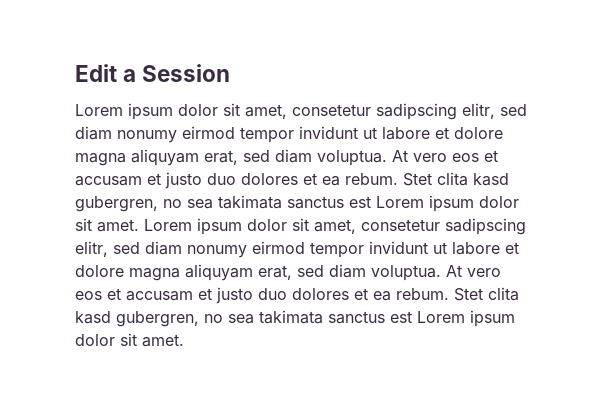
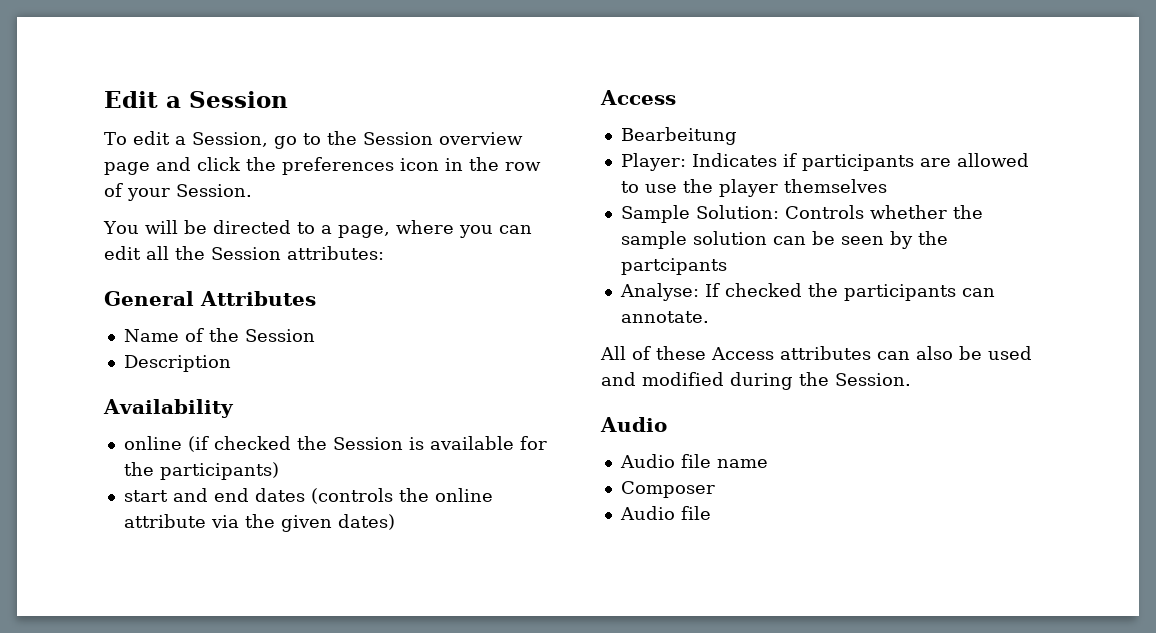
[75,103,527,120] [75,126,503,143] [75,149,498,166] [75,172,509,189] [75,195,519,212] [75,218,526,235] [75,241,519,258] [75,264,501,281] [75,287,519,304] [75,310,515,327] [75,333,184,347] Lorem ipsum dolor sit amet, consetetur sadipscing elitr, sed diam nonumy eirmod tempor invidunt ut labore et dolore magna aliquyam erat, sed diam voluptua. At vero eos et accusam et justo duo dolores et ea rebum. Stet clita kasd gubergren, no sea takimata sanctus est Lorem ipsum dolor sit amet. Lorem ipsum dolor sit amet, consetetur sadipscing elitr, sed diam nonumy eirmod tempor invidunt ut labore et dolore magna aliquyam erat, sed diam voluptua. At vero eos et accusam et justo duo dolores et ea rebum. Stet clita kasd gubergren, no sea takimata sanctus est Lorem ipsum dolor sit amet. -> [104,131,523,149] [104,157,541,175] [104,183,252,201] [103,220,532,238] [104,246,384,260] [104,291,316,306] [123,328,315,342] [123,355,231,372] [103,399,234,418] [123,436,547,452] [123,462,279,480] [123,488,493,504] [123,514,395,532] [600,90,676,105] [620,127,737,145] [620,153,1029,171] [620,179,887,197] [620,205,983,223] [620,231,948,249] [620,258,727,275] [619,283,995,301] [620,311,709,323] [600,346,1032,360] [601,372,911,390] [600,417,667,432] [619,454,768,468] [620,481,715,498] [619,506,711,520] To edit a Session, go to the Session overview page and click the preferences icon in the row of your Session. // You will be directed to a page, where you can edit all the Session attributes: // General Attributes // Name of the Session // Description // Availability // online (if checked the Session is available for the participants) // start and end dates (controls the online attribute via the given dates) // Access // Bearbeitung // Player: Indicates if participants are allowed to use the player themselves // Sample Solution: Controls whether the sample solution can be seen by the partcipants // Analyse: If checked the participants can annotate. // All of these Access attributes can also be used and modified during the Session. // Audio // Audio file name // Composer // Audio file

